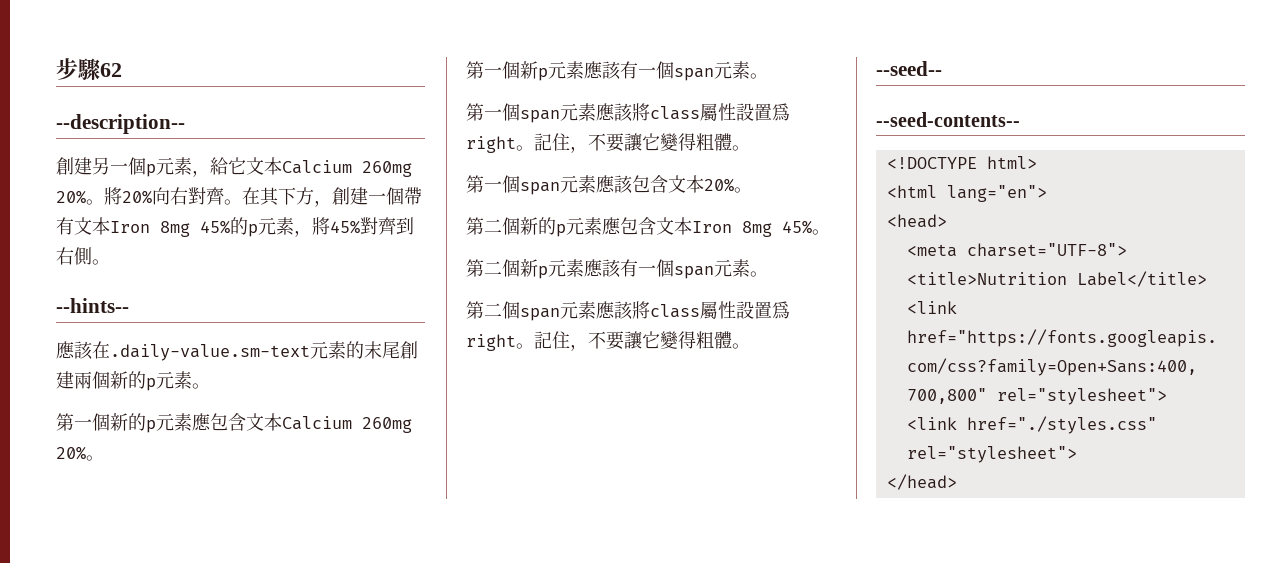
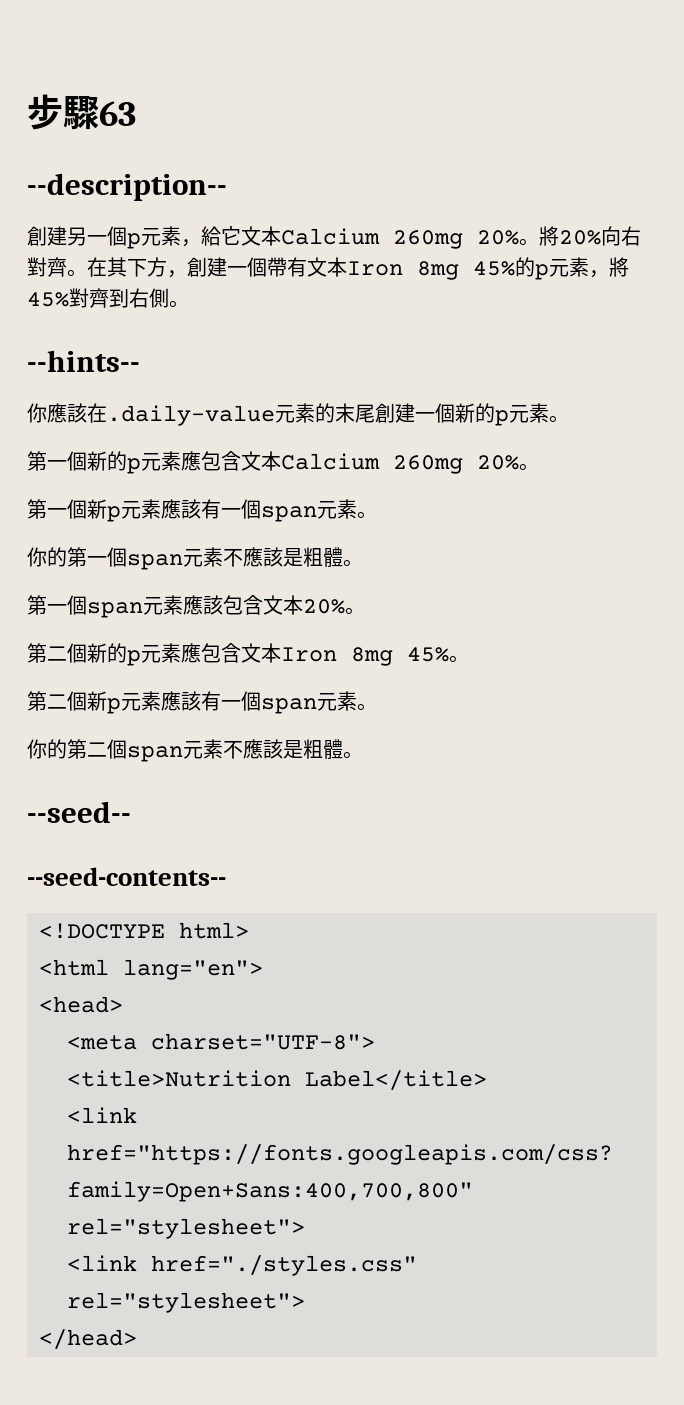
[100,63,122,77] 62 -> [99,101,136,126] 63
[56,341,310,361] 應該在.daily-value.sm-text -> [27,403,275,426] 你應該在.daily-value
[74,371,92,389] 兩 -> [415,412,435,421] 一
[466,103,790,123] [466,133,696,153] 第一個span元素應該將class屬性設置爲right。記住，不要讓它變得 -> [27,547,303,570] 你的第一個span元素不應該是
(768, 274) none -> [27,739,67,759] 你的
[596,301,790,320] [466,331,696,351] 應該將class屬性設置爲right。記住，不要讓它變得 -> [223,739,303,759] 不應該是

